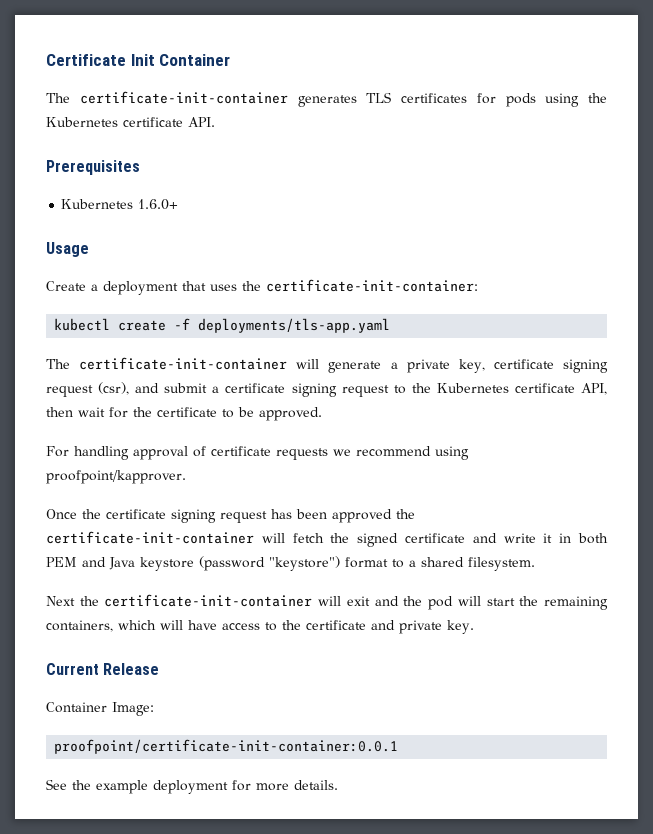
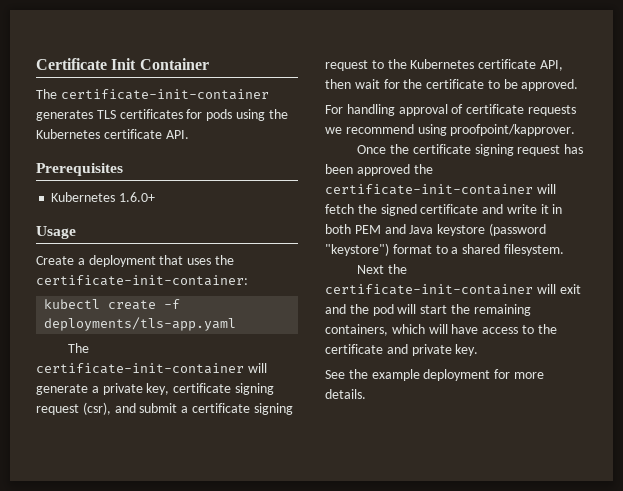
[46,663,160,675] [46,702,154,716] [54,739,399,754] // Current Release // Container Image: // proofpoint/certificate-init-container:0.0.1 -> (479, 350) none

